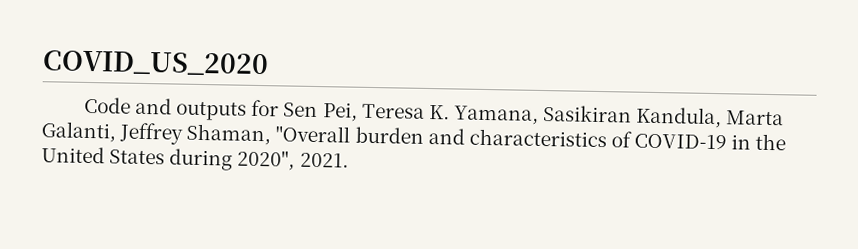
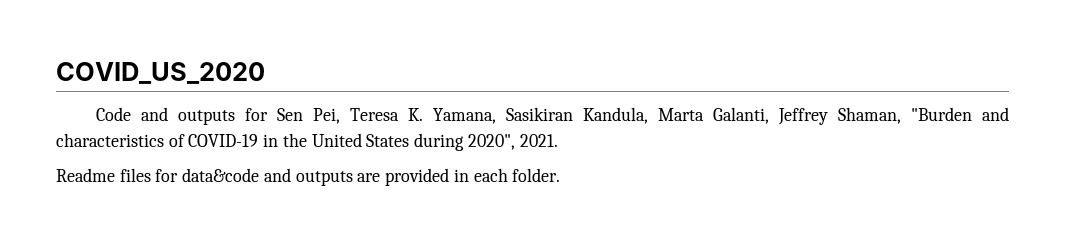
[275,125,424,144] "Overall burden -> [911,107,973,121] "Burden
(349, 160) none -> [56,168,561,186] // Readme files for data&code and outputs are provided in each folder.

